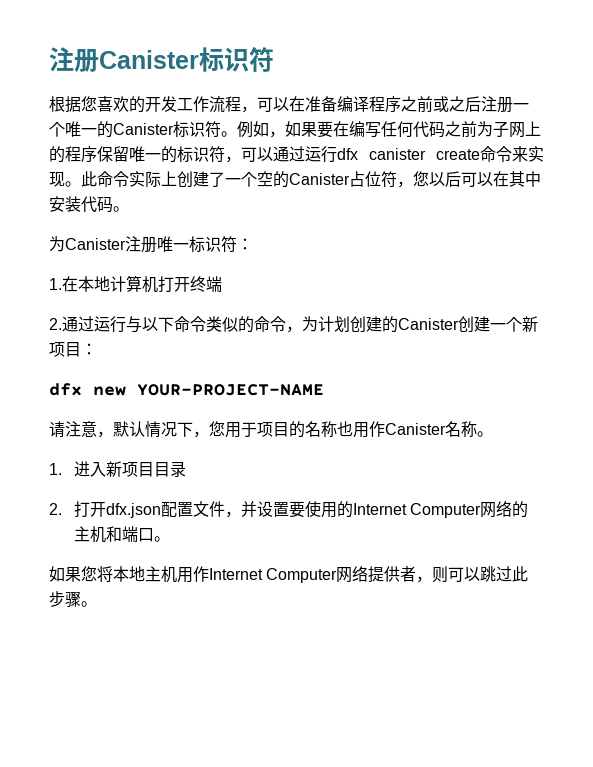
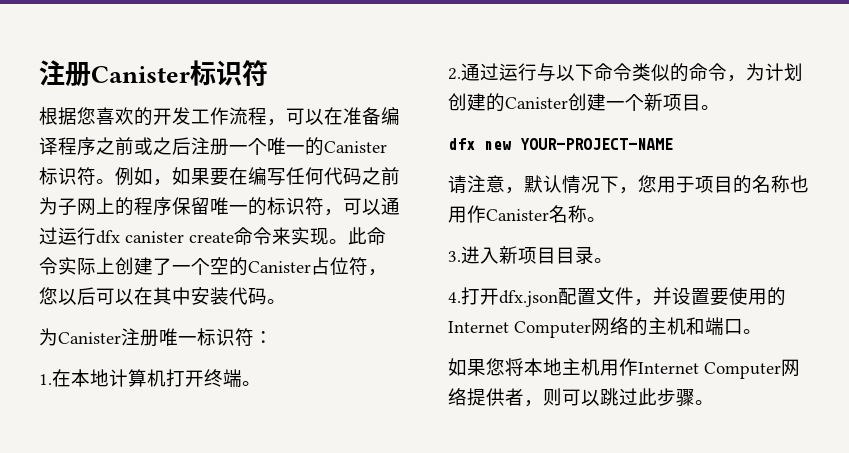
(222, 284) none -> [242,381,261,386] 。
[81,343,97,355] ： -> [701,105,720,110] 。
[49,463,62,475] 1. -> [448,251,461,262] 3.
[49,503,62,515] // 2. -> [594,258,613,263] [448,292,461,303] 。 // 4.

